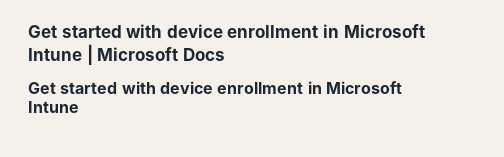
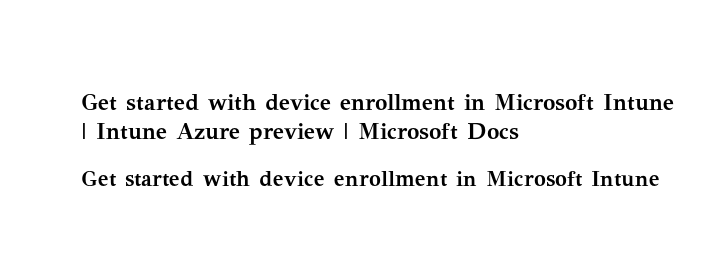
(93, 54) none -> [96,123,349,145] Intune Azure preview |

